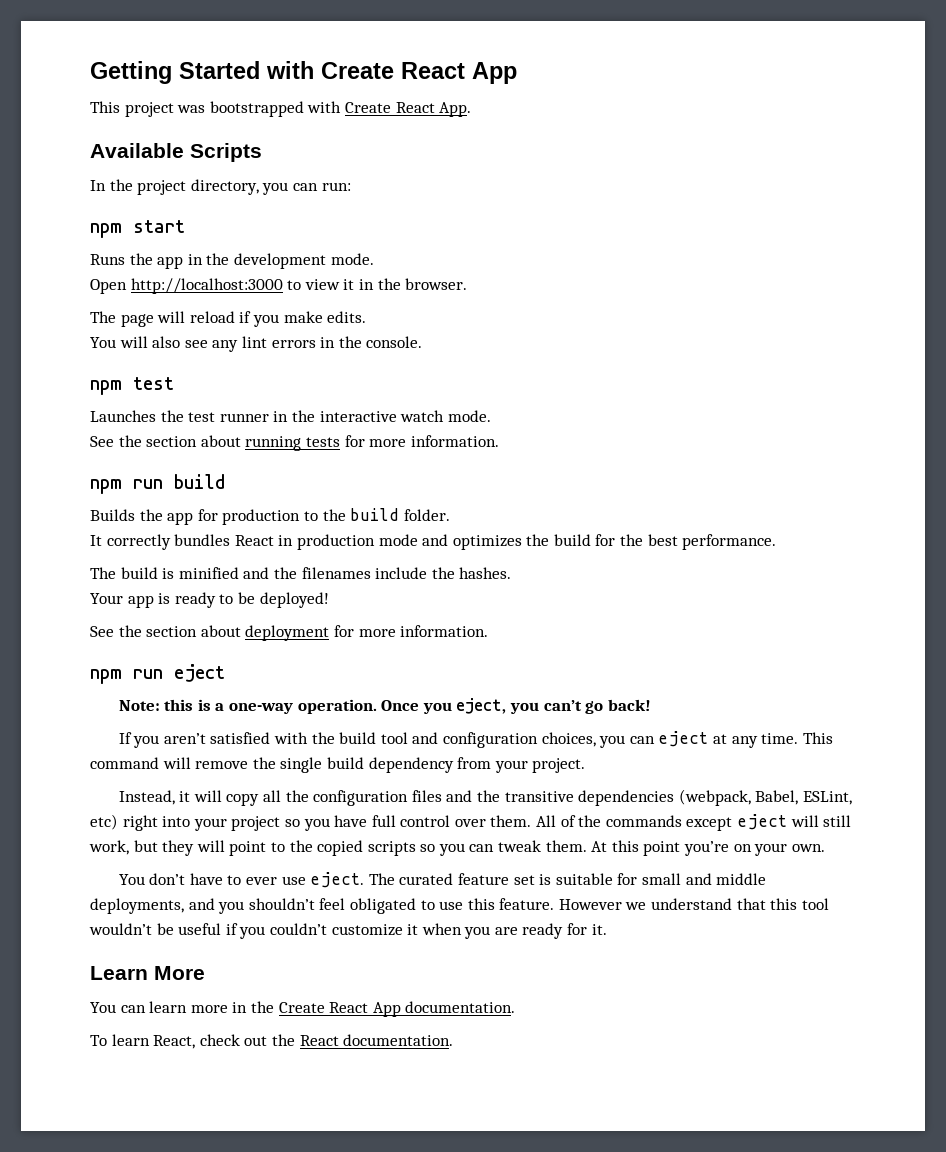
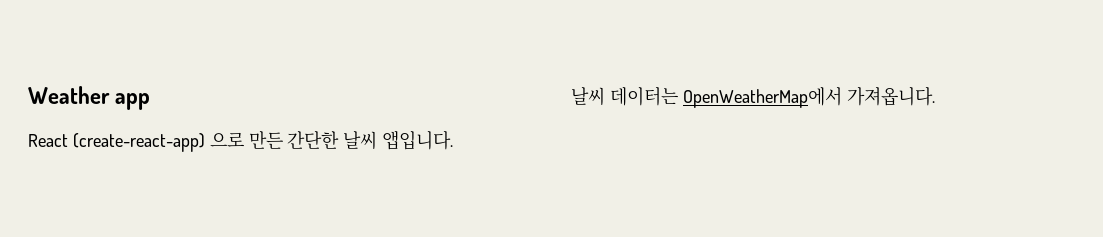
[90,61,517,84] [90,101,472,117] [90,143,262,162] [90,179,351,195] [90,220,185,238] [90,253,374,269] [90,278,468,294] [90,311,367,327] [90,336,423,352] [90,377,174,395] [90,410,491,422] [90,435,499,451] [90,474,225,494] [90,508,450,525] [90,534,777,550] [90,567,512,579] [90,592,329,608] [90,625,489,641] [90,664,225,684] [118,698,651,714] [118,731,833,748] [90,757,586,773] [118,789,852,806] [90,814,852,831] [89,840,825,856] [118,872,767,888] [90,898,829,914] [89,923,607,939] [90,966,205,980] [90,1001,516,1017] [90,1034,454,1049] Getting Started with Create React App // This project was bootstrapped with Create React App. // Available Scripts // In the project directory, you can run: // npm start // Runs the app in the development mode. // Open http://localhost:3000 to view it in the browser. // The page will reload if you make edits. // You will also see any lint errors in the console. // npm test // Launches the test runner in the interactive watch mode. // See the section about running tests for more information. // npm run build // Builds the app for production to the build folder. // It correctly bundles React in production mode and optimizes the build for the best performance. // The build is minified and the filenames include the hashes. // Your app is ready to be deployed! // See the section about deployment for more information. // npm run eject // Note: this is a one-way operation. Once you eject, you can’t go back! // If you aren’t satisfied with the build tool and configuration choices, you can eject at any time. This command will remove the single build dependency from your project. // Instead, it will copy all the configuration files and the transitive dependencies (webpack, Babel, ESLint, etc) right into your project so you have full control over them. All of the commands except eject will still work, but they will point to the copied scripts so you can tweak them. At this point you’re on your own. // You don’t have to ever use eject. The curated feature set is suitable for small and middle deployments, and you shouldn’t feel obligated to use this feature. However we understand that this tool wouldn’t be useful if you couldn’t customize it when you are ready for it. // Learn More // You can learn more in the Create React App documentation. // To learn React, check out the React documentation. -> [28,86,151,110] [28,130,454,152] [571,86,935,108] Weather app // React (create-react-app) 으로 만든 간단한 날씨 앱입니다. // 날씨 데이터는 OpenWeatherMap에서 가져옵니다.

